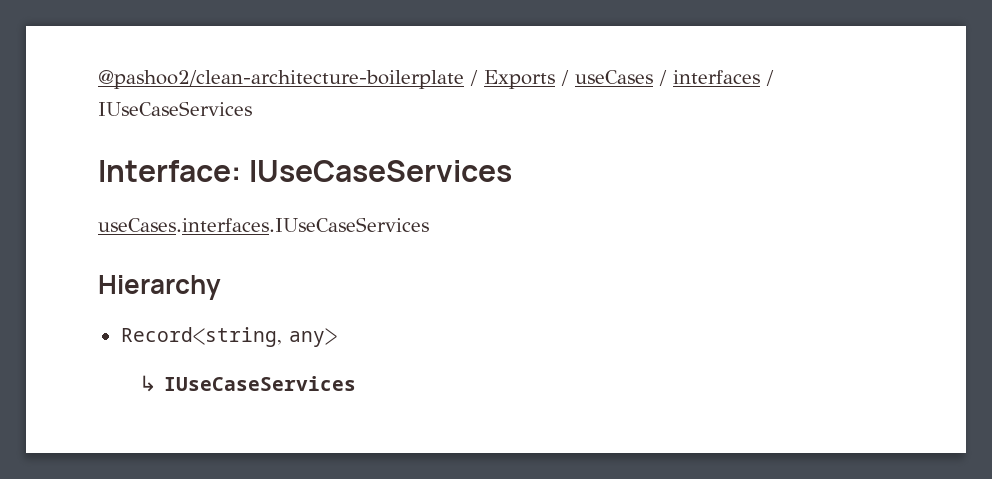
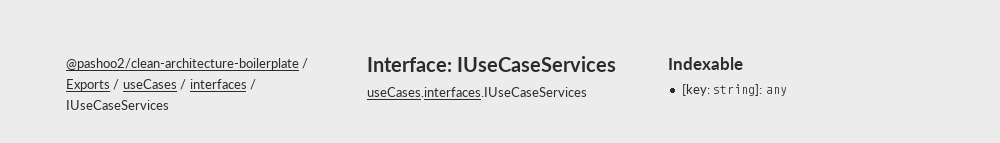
[98,275,221,300] [120,327,337,347] [138,375,356,392] Hierarchy // Record<string, any> // ↳ IUseCaseServices -> [668,57,743,70] [681,84,787,96] Indexable // [key: string]: any

